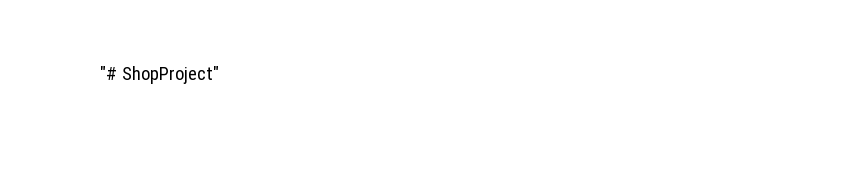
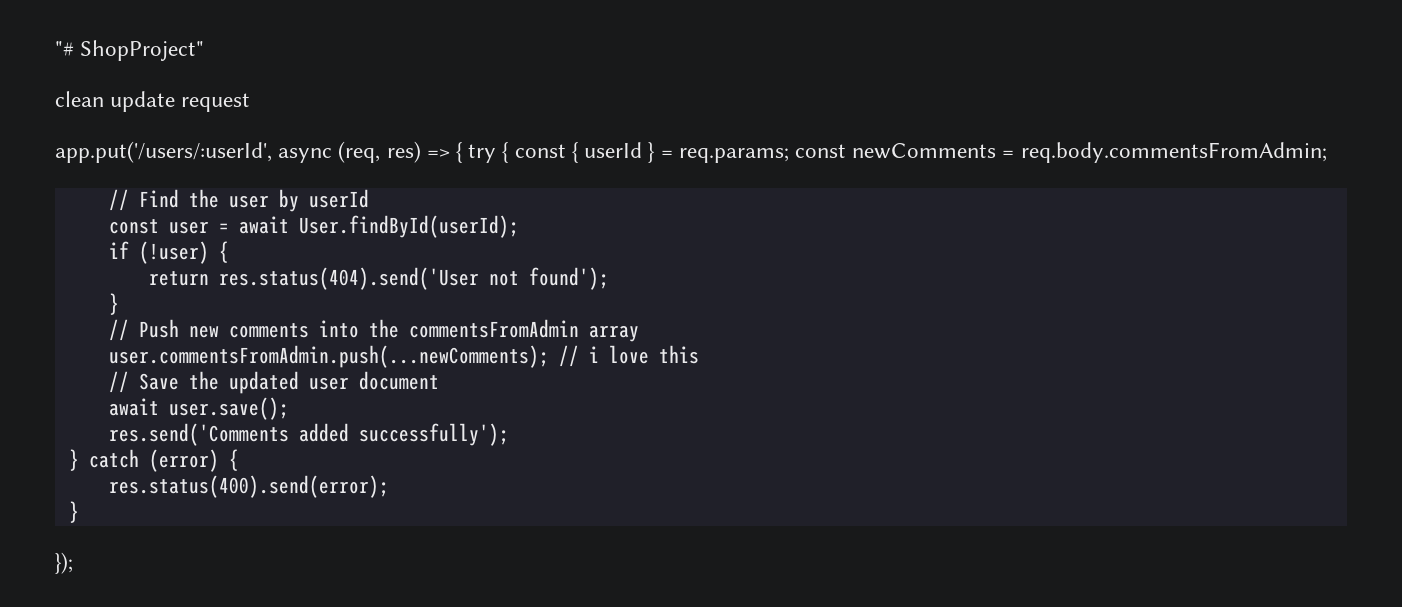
(219, 75) none -> [55,91,251,112] [55,141,1327,163] [108,189,369,212] [108,215,519,238] [108,241,229,264] [148,267,609,290] [108,293,119,315] [108,319,639,342] [108,345,699,368] [108,371,439,394] [108,397,289,420] [108,423,509,446] [68,449,239,472] [108,475,389,498] [68,501,79,523] [55,552,73,574] // clean update request // app.put('/users/:userId', async (req, res) => { try { const { userId } = req.params; const newComments = req.body.commentsFromAdmin; // // Find the user by userId // const user = await User.findById(userId); // if (!user) { // return res.status(404).send('User not found'); // } // // Push new comments into the commentsFromAdmin array // user.commentsFromAdmin.push(...newComments); // i love this // // Save the updated user document // await user.save(); // res.send('Comments added successfully'); // } catch (error) { // res.status(400).send(error); // } // });

